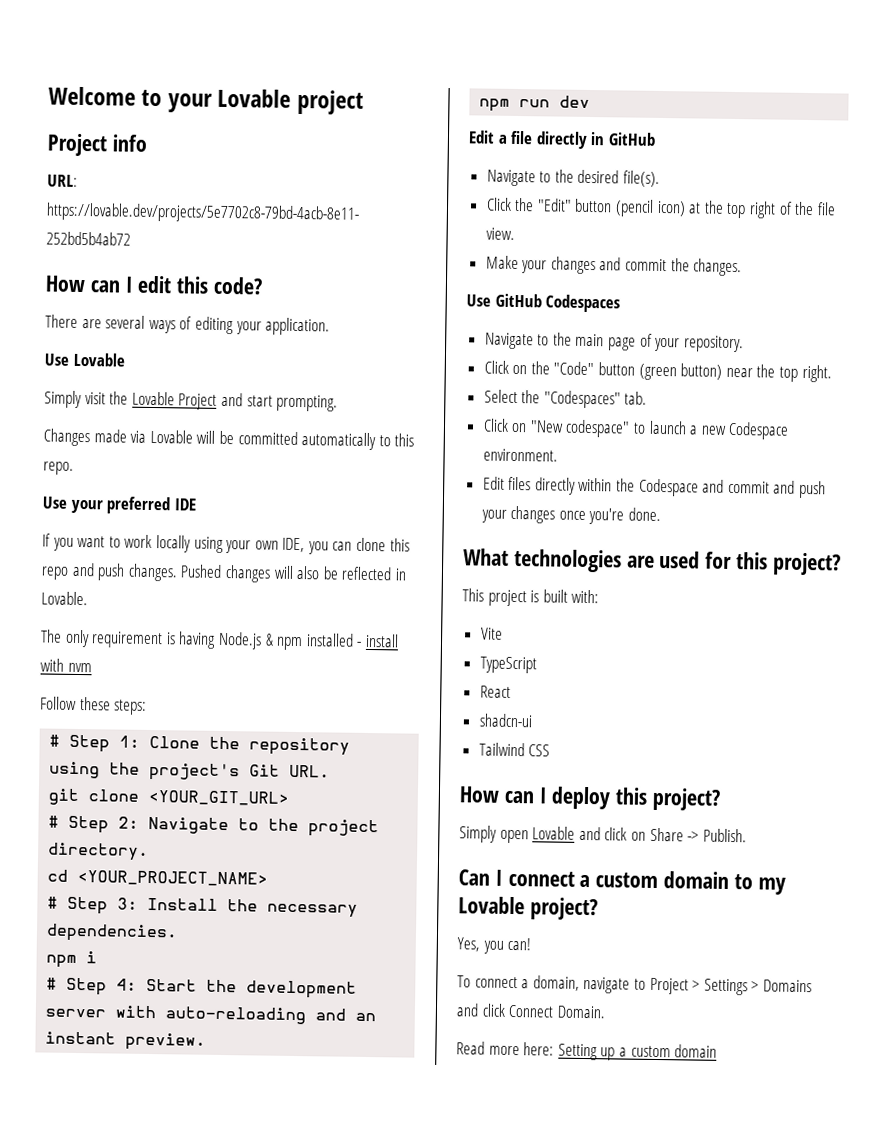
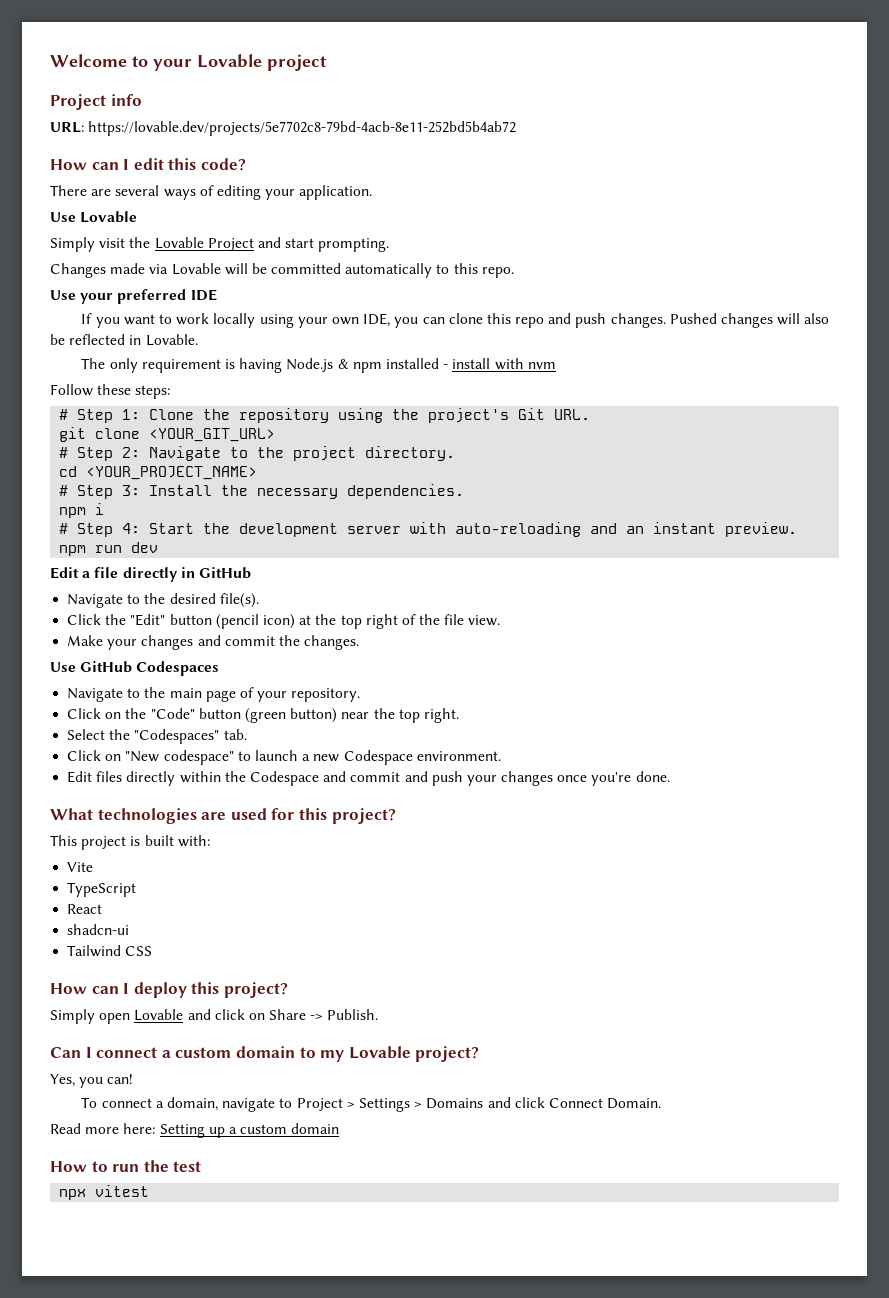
(718, 1051) none -> [50,1160,202,1172] [59,1185,150,1200] // How to run the test // npx vitest

